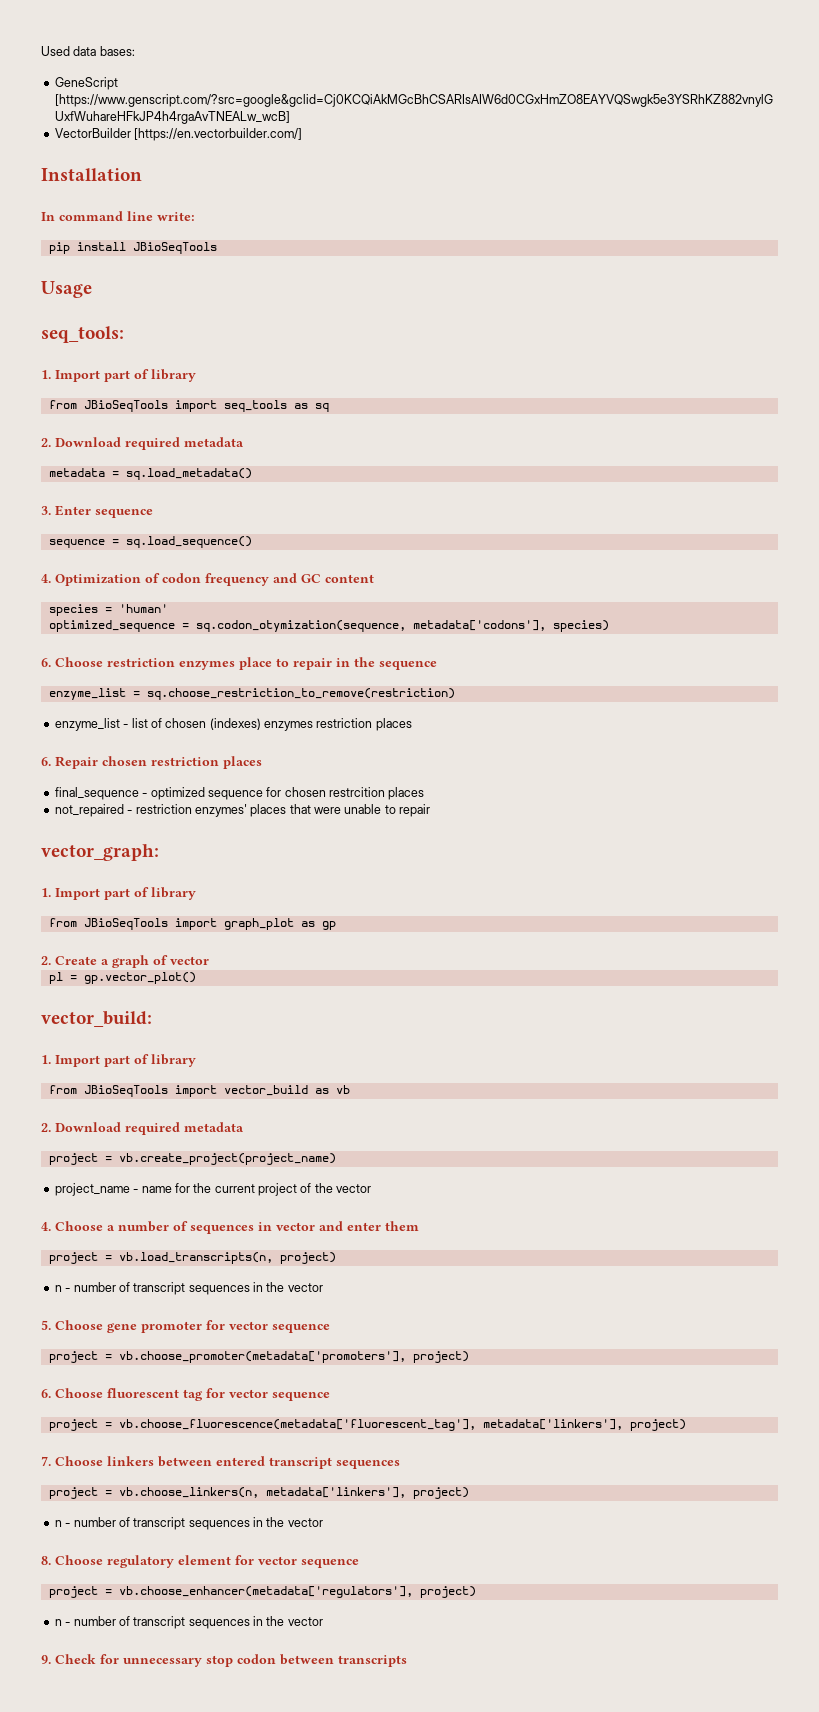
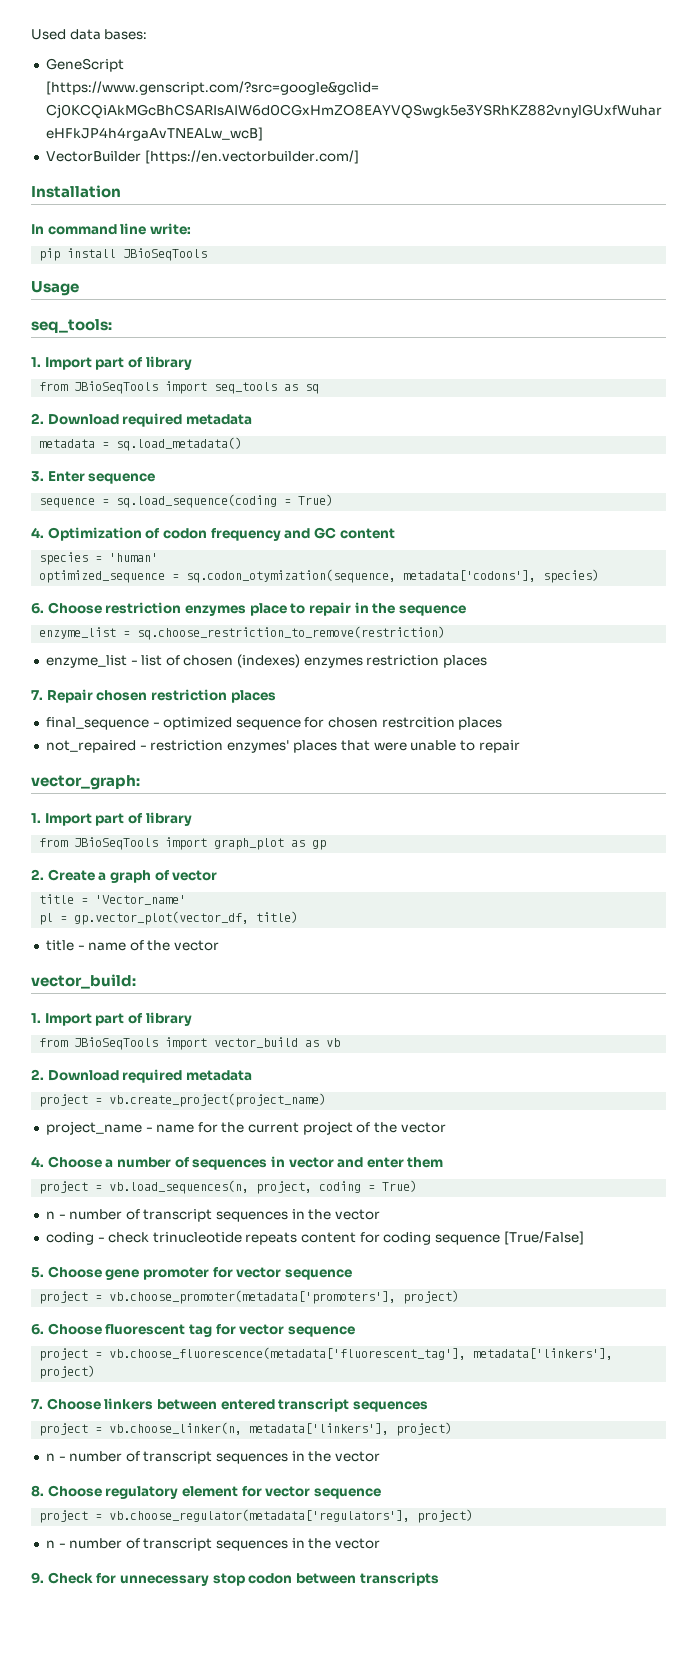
[125,536,252,548] sq.load_sequence() -> [116,494,334,508] sq.load_sequence(coding = True)
[41,757,51,766] 6. -> [31,690,43,700] 7.
(209, 960) none -> [39,894,187,905] // title = 'Vector_name'
[83,972,196,984] gp.vector_plot() -> [74,911,299,925] [45,940,220,951] gp.vector_plot(vector_df, title) // title - name of the vector
[118,1252,336,1264] [54,1282,323,1295] vb.load_transcripts(n, project) // n - number of transcript sequences in the vector -> [109,1180,418,1194] [45,1209,381,1222] [45,1231,584,1245] vb.load_sequences(n, project, coding = True) // n - number of transcript sequences in the vector // coding - check trinucleotide repeats content for coding sequence [True/False]
[118,1487,259,1498] vb.choose_linkers(n, -> [109,1422,243,1435] vb.choose_linker(n,
[118,1586,413,1598] vb.choose_enhancer(metadata['regulators'], -> [109,1509,411,1522] vb.choose_regulator(metadata['regulators'],

